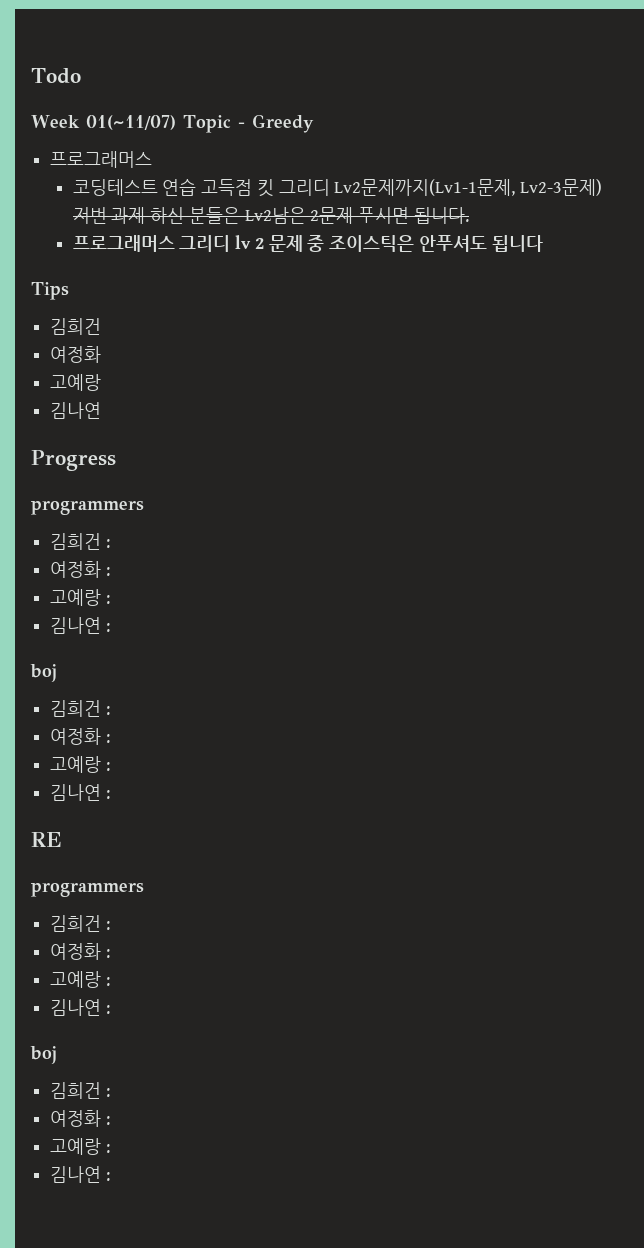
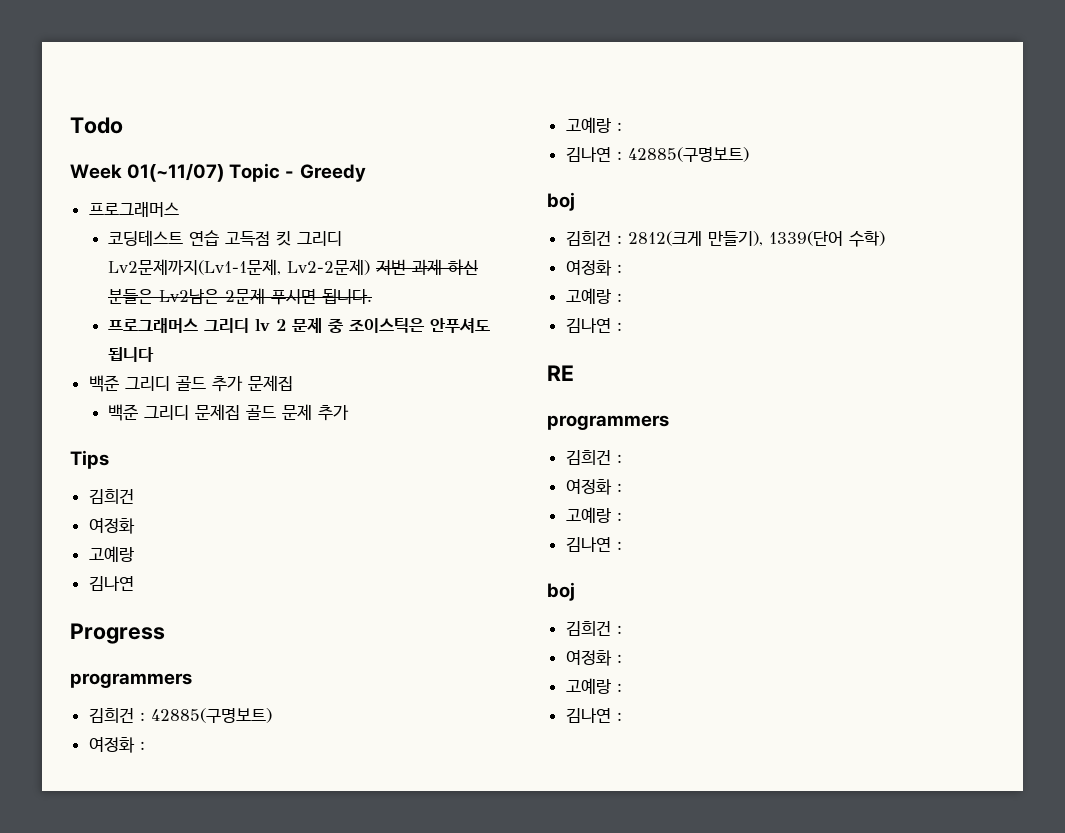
[520,179,603,196] Lv2-3문제) -> [287,259,371,275] Lv2-2문제)
(543, 243) none -> [88,375,293,392] [108,404,350,421] // 백준 그리디 골드 추가 문제집 // 백준 그리디 문제집 골드 문제 추가
[50,561,110,578] [50,589,110,606] [50,617,110,634] [30,664,56,682] [50,700,110,717] // 여정화 : // 고예랑 : // 김나연 : // boj // 김희건 : -> [150,708,272,723] [88,737,145,753] [565,117,622,133] [565,147,749,162] [547,192,575,211] [565,231,885,247] 42885(구명보트) // 여정화 : // 고예랑 : // 김나연 : 42885(구명보트) // boj // 김희건 : 2812(크게 만들기), 1339(단어 수학)

